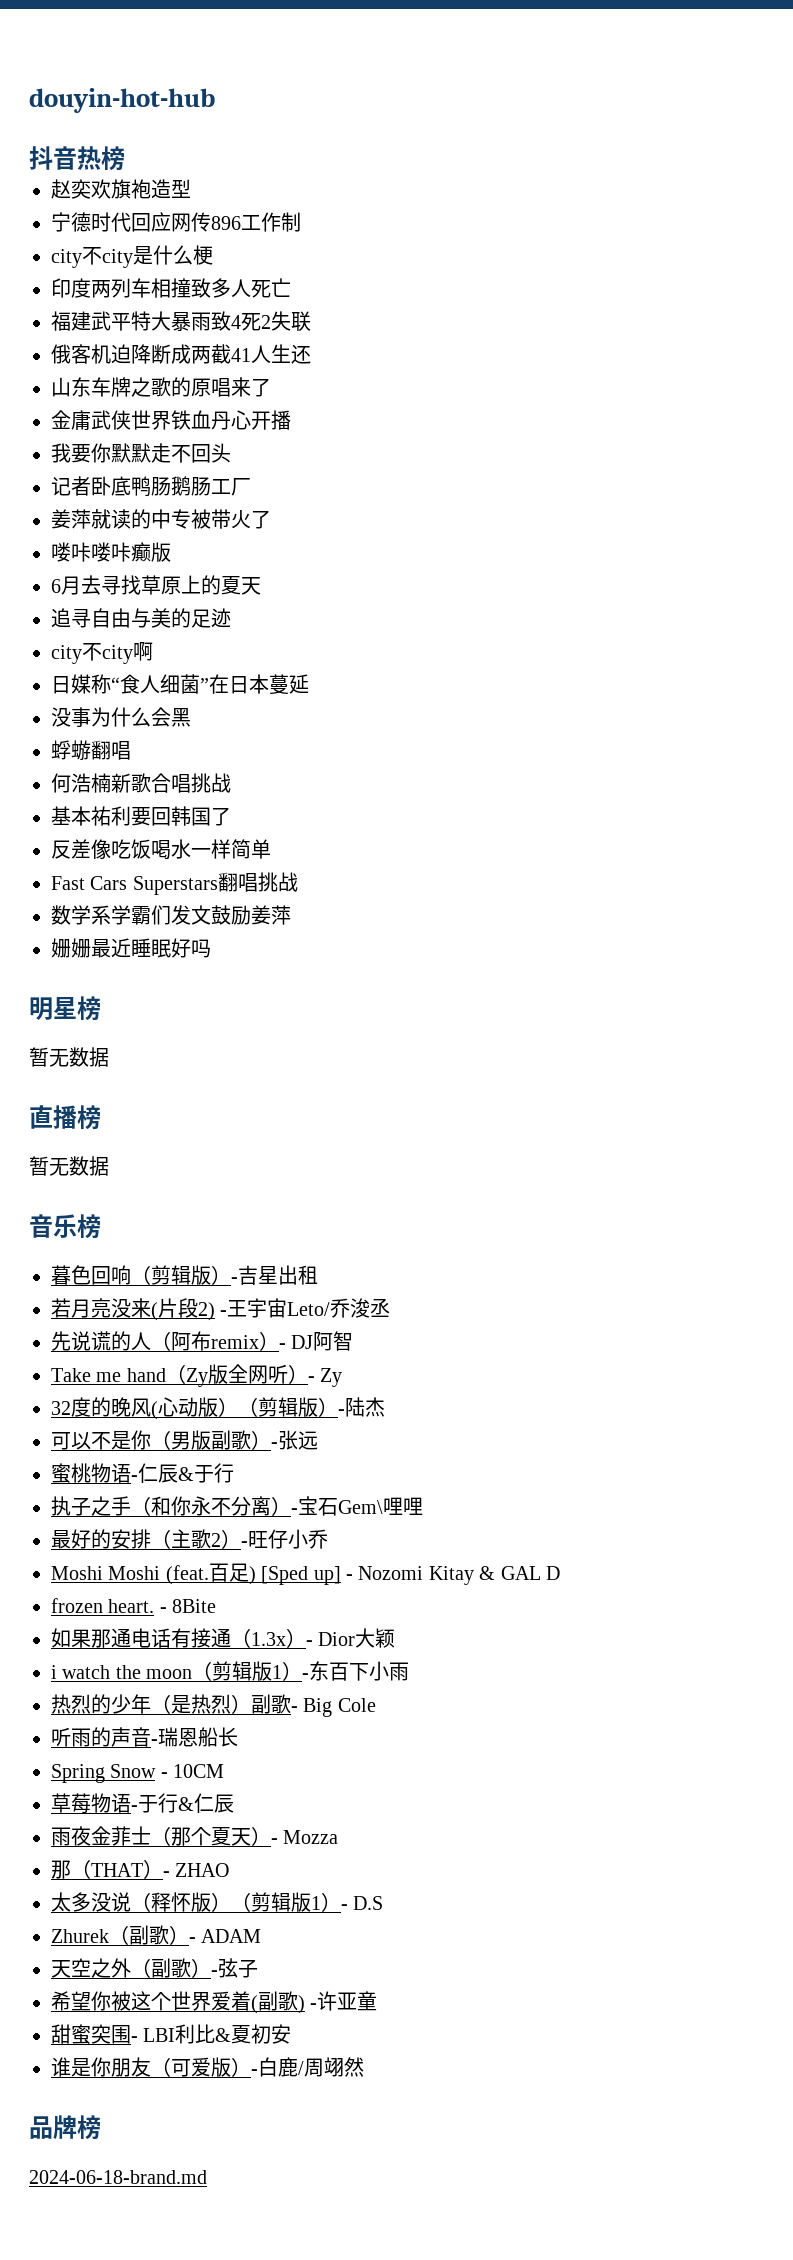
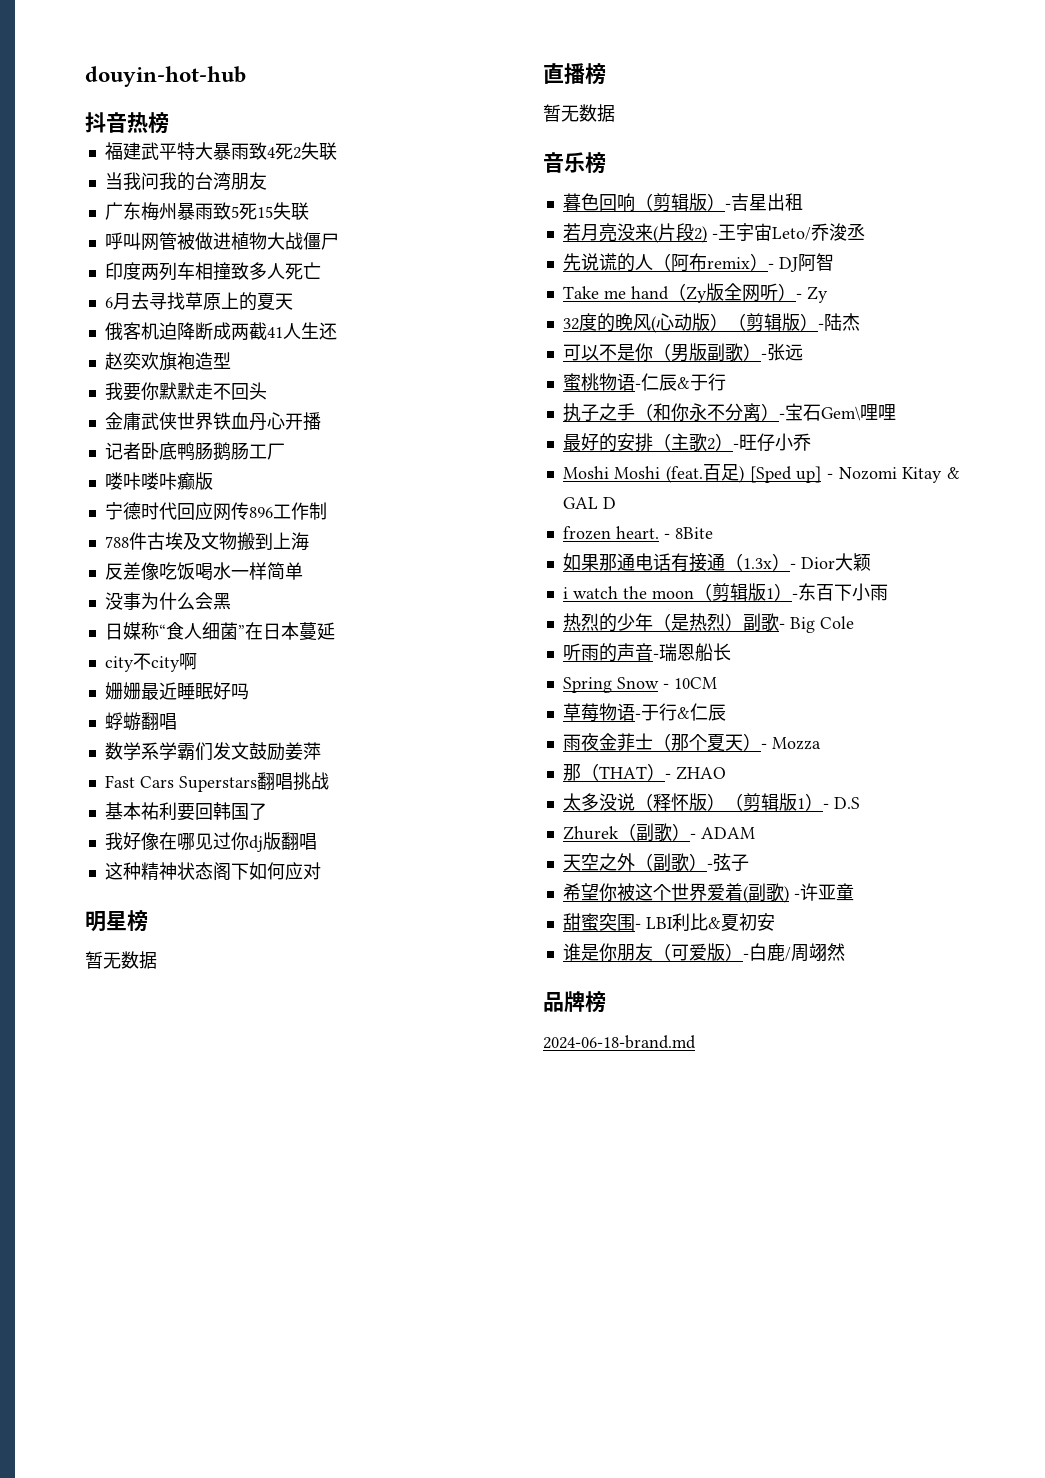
[51,179,191,199] [51,212,301,232] [51,245,213,268] [51,278,291,298] // 赵奕欢旗袍造型 // 宁德时代回应网传896工作制 // city不city是什么梗 // 印度两列车相撞致多人死亡 -> (169, 123) none
(311, 321) none -> [104,172,267,191] [104,202,309,220] [104,231,339,251] [104,262,321,281] [104,292,293,311] // 当我问我的台湾朋友 // 广东梅州暴雨致5死15失联 // 呼叫网管被做进植物大战僵尸 // 印度两列车相撞致多人死亡 // 6月去寻找草原上的夏天
[51,377,271,397] 山东车牌之歌的原唱来了 -> [104,352,231,371] [104,382,267,401] 赵奕欢旗袍造型 // 我要你默默走不回头
[51,443,231,463] // 我要你默默走不回头 -> (321, 421) none
[51,509,271,529] [51,542,171,562] [51,575,261,595] [51,608,231,628] [51,641,153,664] 姜萍就读的中专被带火了 // 喽咔喽咔癫版 // 6月去寻找草原上的夏天 // 追寻自由与美的足迹 // city不city啊 -> [104,472,213,490] [104,502,327,521] [104,532,309,551] [104,562,303,581] [104,592,231,610] 喽咔喽咔癫版 // 宁德时代回应网传896工作制 // 788件古埃及文物搬到上海 // 反差像吃饭喝水一样简单 // 没事为什么会黑
[51,707,191,727] [51,740,131,761] [51,773,171,793] 没事为什么会黑 // 蜉蝣翻唱 // 何浩楠新歌合 -> [104,652,197,672] [104,682,249,700] [104,712,177,731] [104,742,321,761] [104,772,275,792] city不city啊 // 姗姗最近睡眠好吗 // 蜉蝣翻唱 // 数学系学霸们发文鼓励姜萍 // Fast Cars Superstars翻
[51,839,271,860] [51,872,298,895] [51,905,291,925] [51,938,211,958] 反差像吃饭喝水一样简单 // Fast Cars Superstars翻唱挑战 // 数学系学霸们发文鼓励姜萍 // 姗姗最近睡眠好吗 -> [104,832,317,852] [104,862,321,881] 我好像在哪见过你dj版翻唱 // 这种精神状态阁下如何应对

